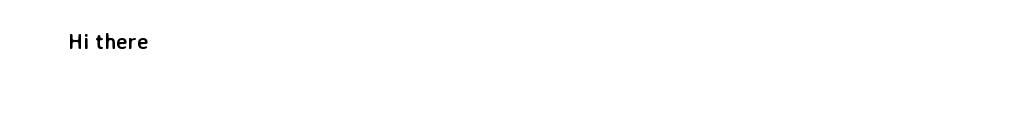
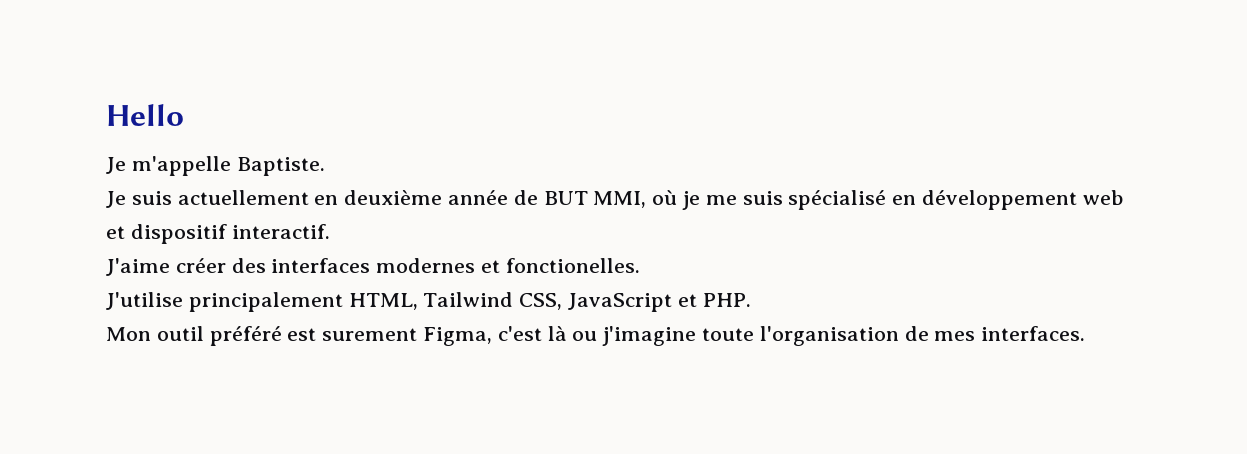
[68,33,149,49] Hi there -> [106,104,184,126] [106,156,325,176] [106,190,1123,210] [106,224,330,244] [106,258,640,276] [106,292,751,312] [106,326,1086,346] Hello // Je m'appelle Baptiste. // Je suis actuellement en deuxième année de BUT MMI, où je me suis spécialisé en développement web et dispositif interactif. // J'aime créer des interfaces modernes et fonctionelles. // J'utilise principalement HTML, Tailwind CSS, JavaScript et PHP. // Mon outil préféré est surement Figma, c'est là ou j'imagine toute l'organisation de mes interfaces.

